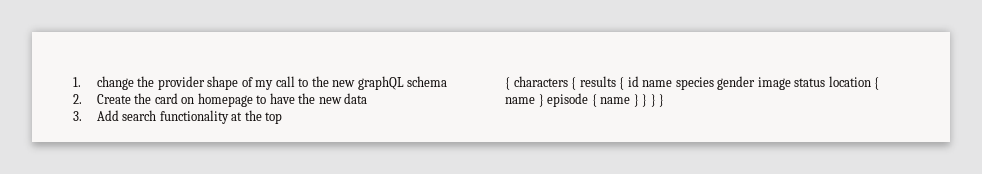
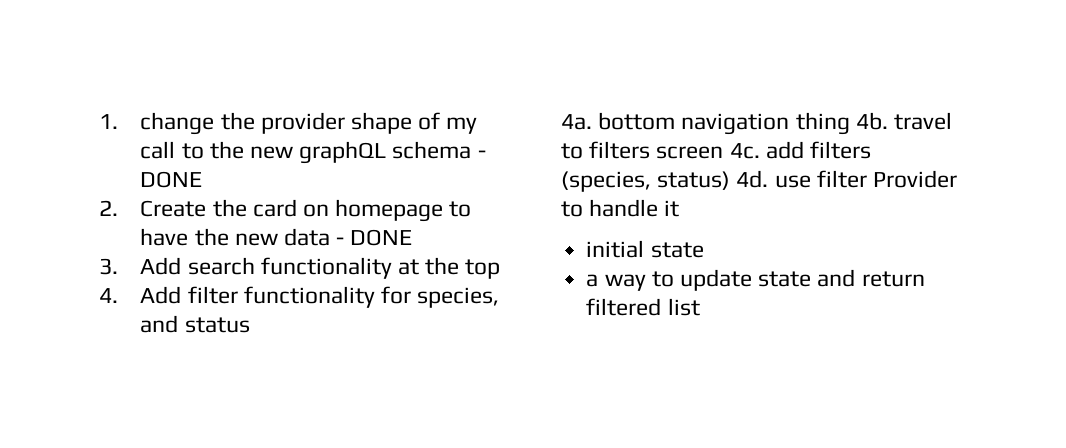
(448, 81) none -> [477,150,486,158] [140,171,203,188] - DONE
(368, 98) none -> [336,229,413,246] - DONE
[505,76,880,90] [505,93,665,107] { characters { results { id name species gender image status location { name } episode { name } } } } -> [99,286,500,308] [140,315,250,333] [561,112,953,135] [561,141,872,159] [561,170,958,192] [561,199,680,217] [586,240,704,258] [586,269,925,291] [586,298,700,316] 4. Add filter functionality for species, and status // 4a. bottom navigation thing 4b. travel to filters screen 4c. add filters (species, status) 4d. use filter Provider to handle it // initial state // a way to update state and return filtered list

